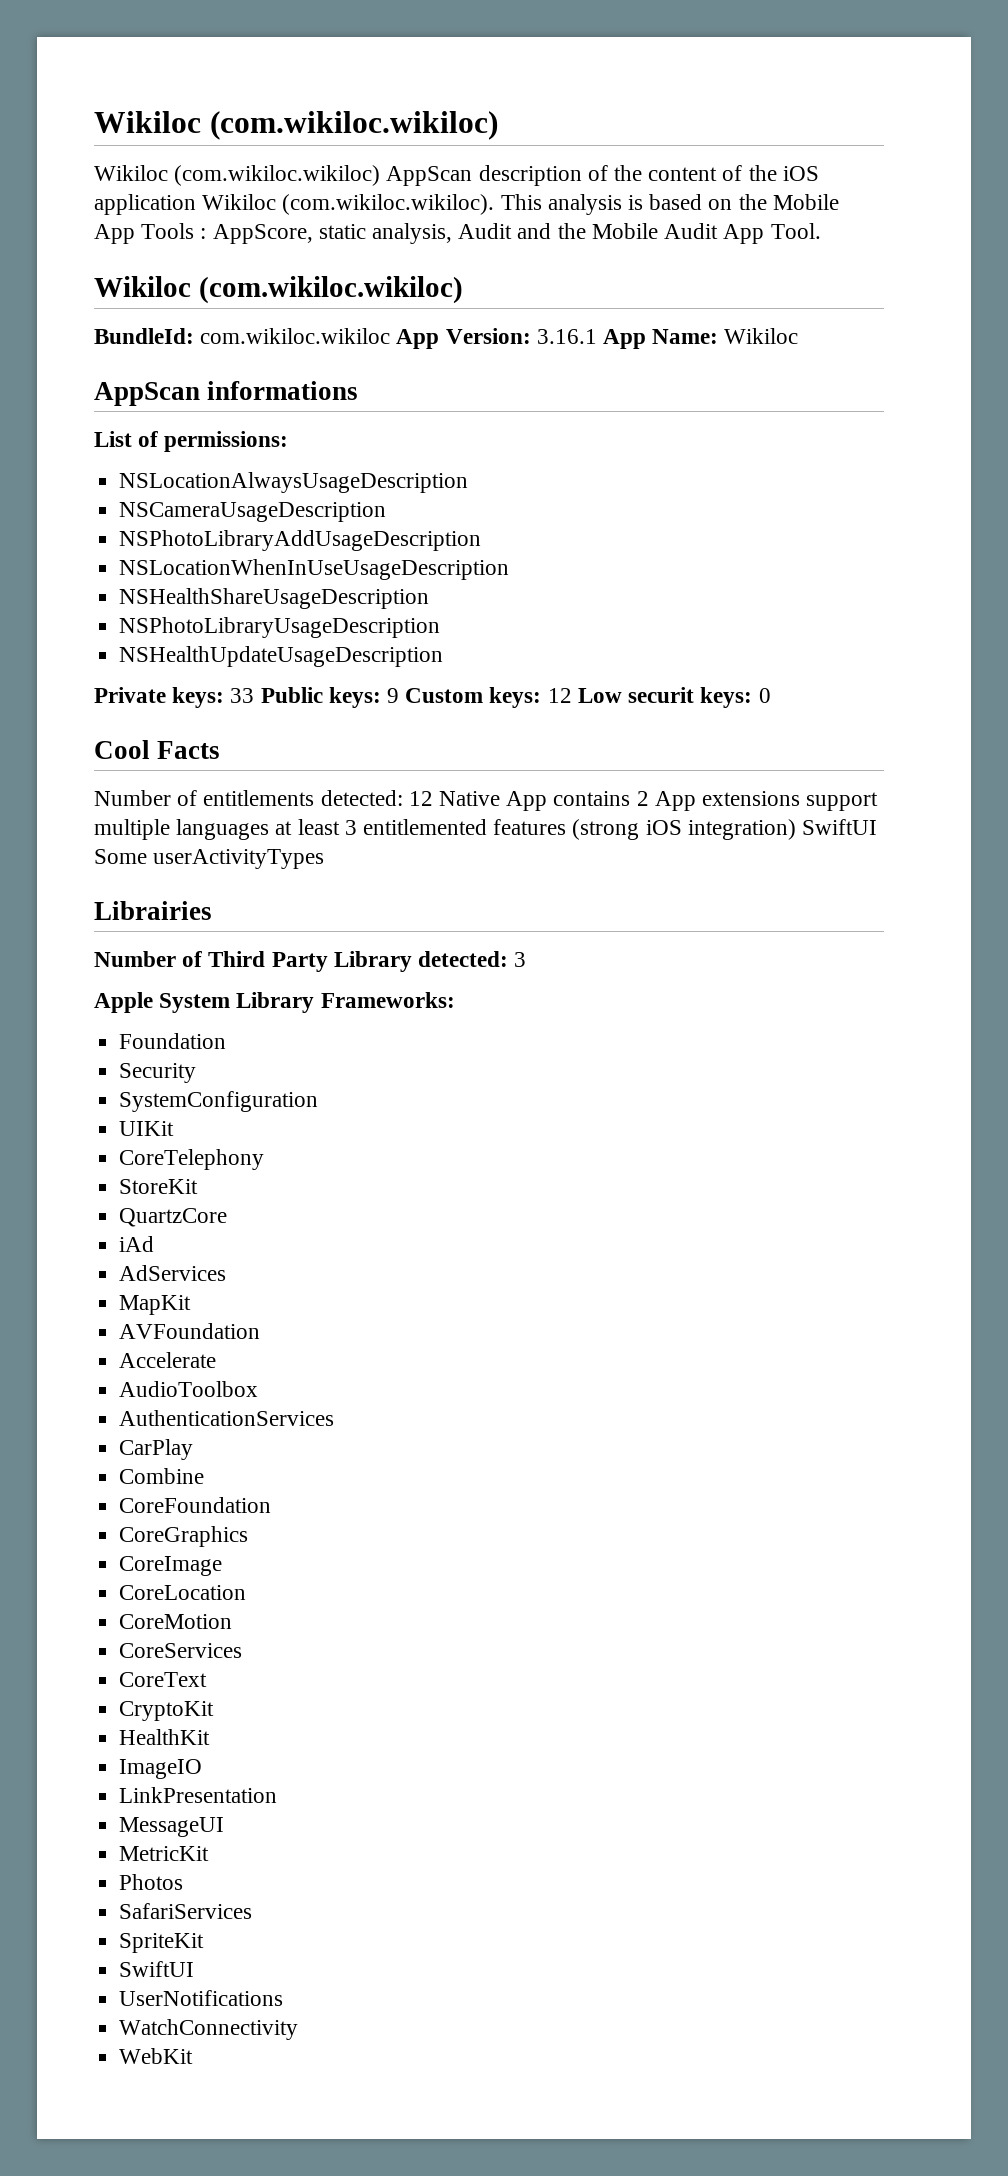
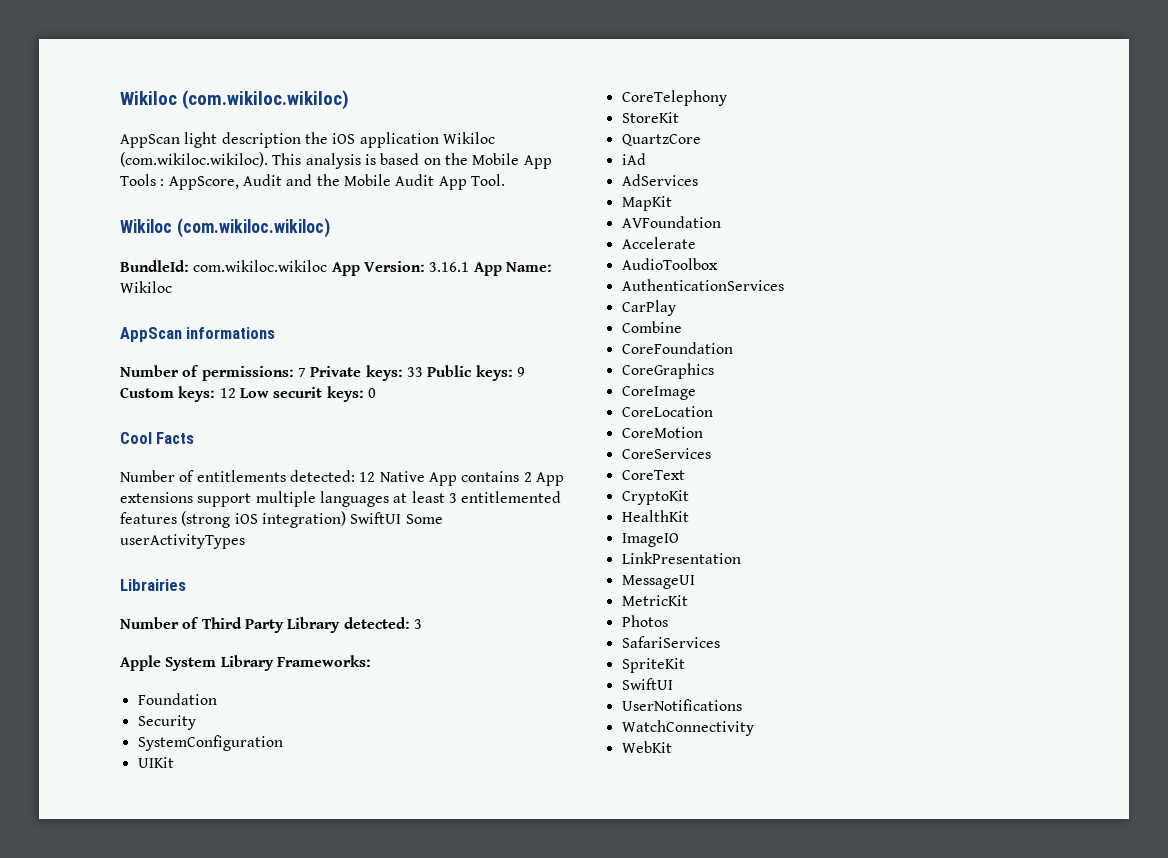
[94,111,498,140] [94,165,743,186] Wikiloc (com.wikiloc.wikiloc) // Wikiloc (com.wikiloc.wikiloc) AppScan description of the content of -> [120,90,350,110] [120,132,301,148] Wikiloc (com.wikiloc.wikiloc) // AppScan light description
[318,223,453,244] static analysis, -> (239, 183) none
[94,431,132,447] List -> [120,365,179,377] Number
[119,472,469,493] [119,502,387,522] [119,530,482,551] [119,559,510,580] [119,588,430,609] [119,617,441,638] [119,646,444,667] // NSLocationAlwaysUsageDescription // NSCameraUsageDescription // NSPhotoLibraryAddUsageDescription // NSLocationWhenInUseUsageDescription // NSHealthShareUsageDescription // NSPhotoLibraryUsageDescription // NSHealthUpdateUsageDescription // -> [297,368,306,377] 7

